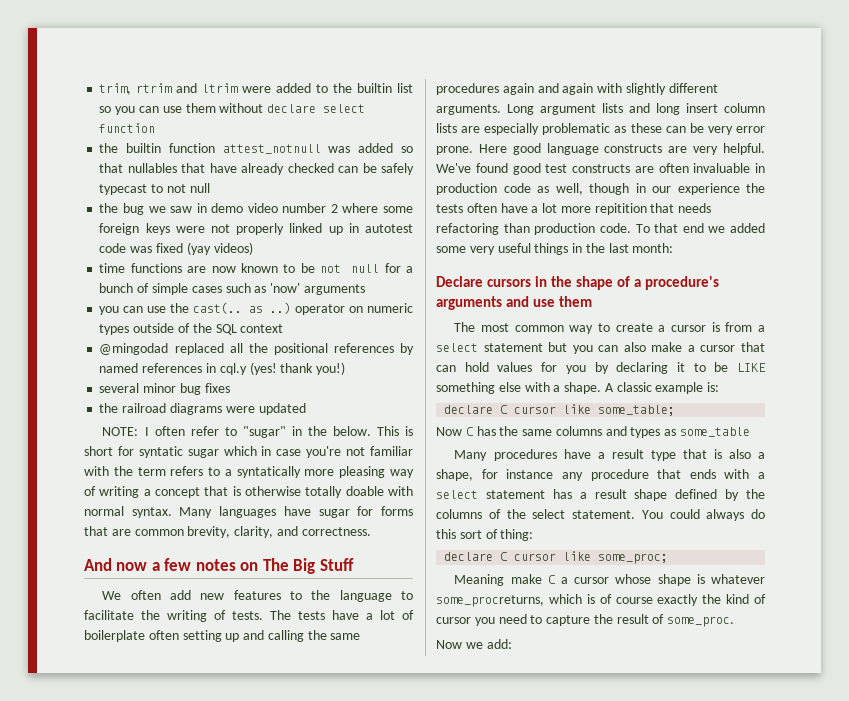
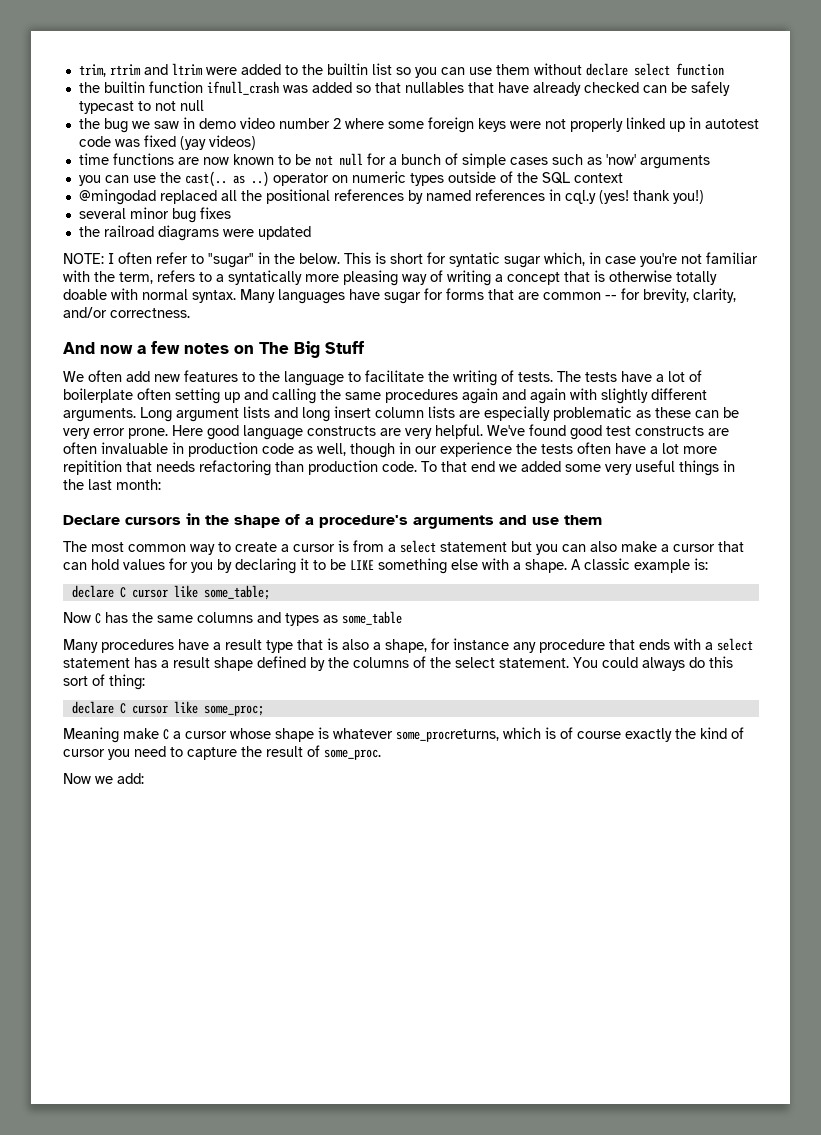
[222,144,321,154] attest_notnull -> [206,81,279,95] ifnull_crash
[223,446,257,456] which -> [544,252,585,266] which,
[137,467,166,476] term -> [119,272,153,284] term,
(184, 532) none -> [605,288,640,300] -- for
[276,526,298,536] and -> [63,307,107,318] and/or

